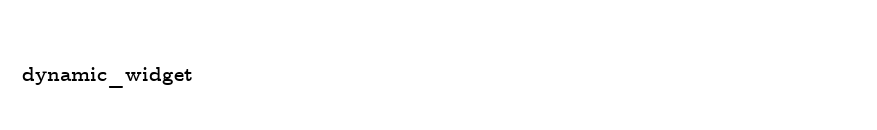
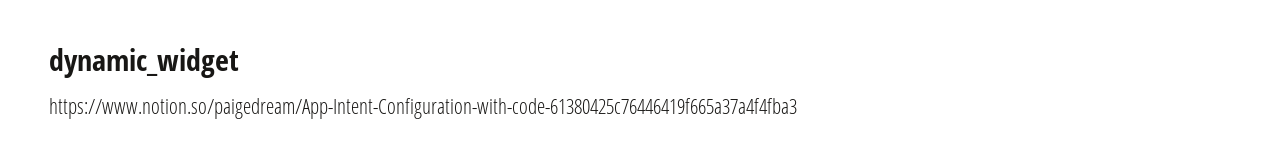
(193, 77) none -> [49,98,797,119] // https://www.notion.so/paigedream/App-Intent-Configuration-with-code-61380425c76446419f665a37a4f4fba3

